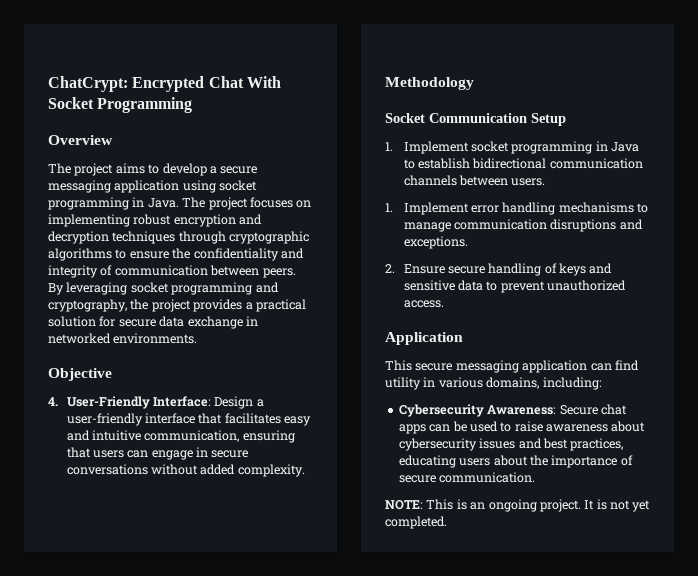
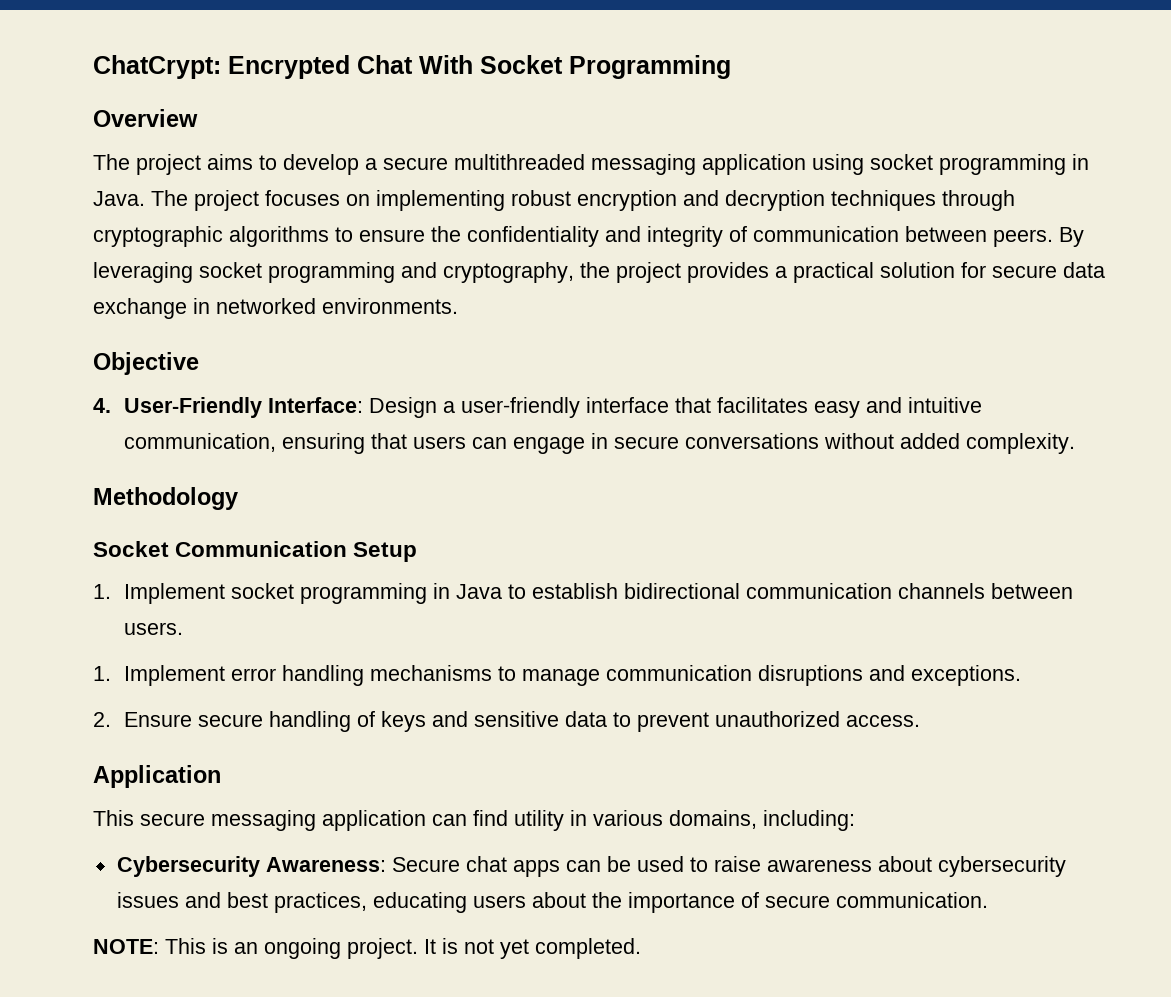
(258, 170) none -> [454,154,585,170] multithreaded

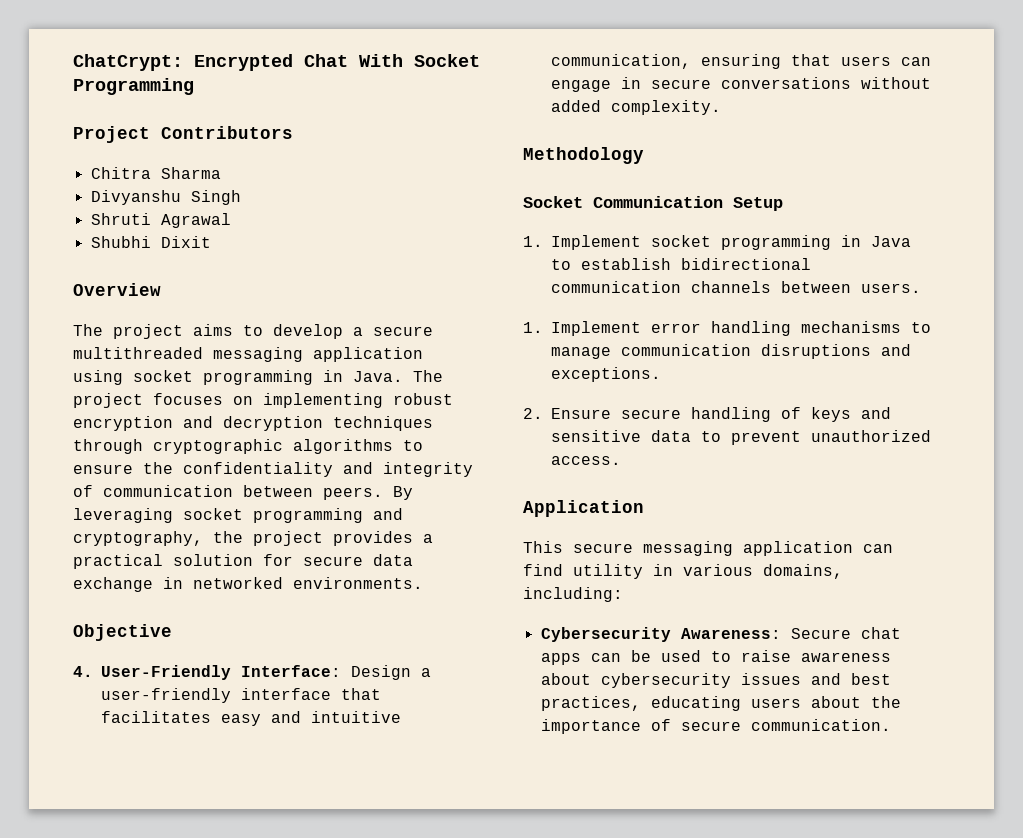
(731, 67) none -> [73,126,293,143] [90,167,221,179] [90,190,241,205] [90,213,231,228] [90,236,211,248] // Project Contributors // Chitra Sharma // Divyanshu Singh // Shruti Agrawal // Shubhi Dixit
[93,938,641,959] // NOTE: This is an ongoing project. It is not yet completed. -> (891, 725) none

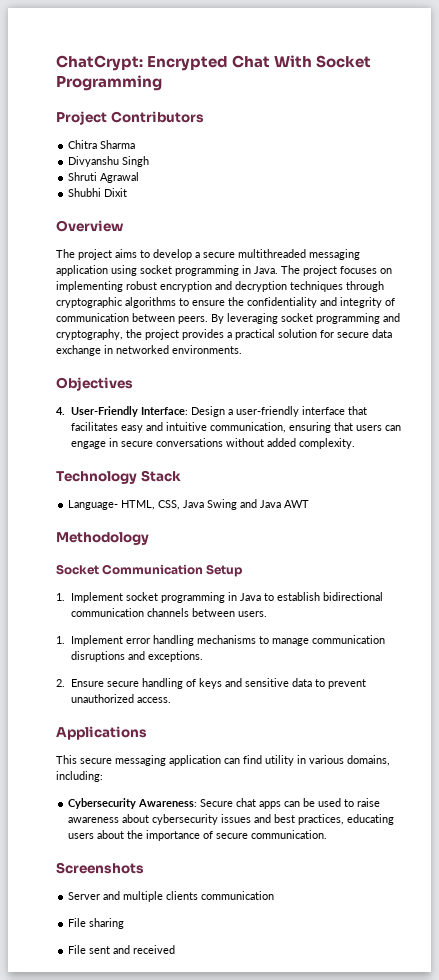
[73,624,172,641] Objective -> [56,377,133,391] Objectives
(721, 107) none -> [56,470,181,484] [68,499,310,510] // Technology Stack // Language- HTML, CSS, Java Swing and Java AWT
[523,500,644,517] Application -> [56,726,147,740] Applications
(891, 725) none -> [56,862,144,874] [68,891,275,902] [68,918,125,929] [68,945,176,954] // Screenshots // Server and multiple clients communication // File sharing // File sent and received

